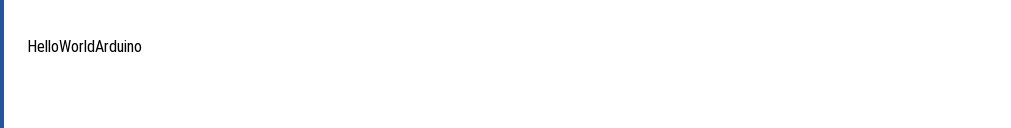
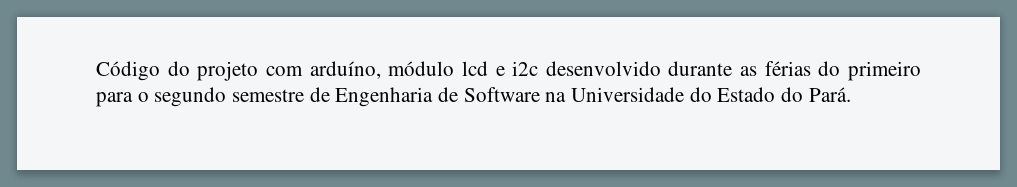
[27,40,142,52] HelloWorldArduino -> [96,61,921,81] [96,87,851,107] Código do projeto com arduíno, módulo lcd e i2c desenvolvido durante as férias do primeiro para o segundo semestre de Engenharia de Software na Universidade do Estado do Pará.

